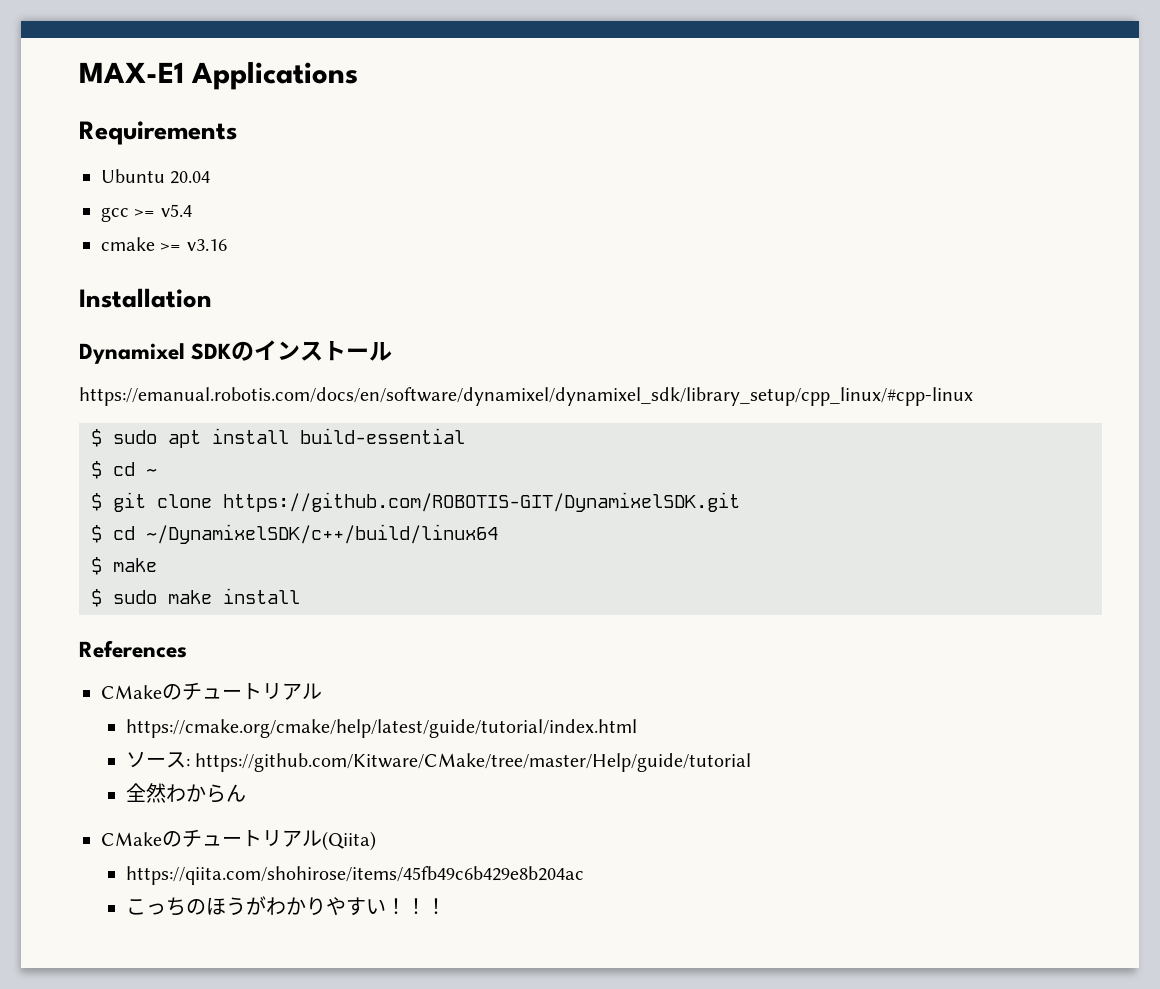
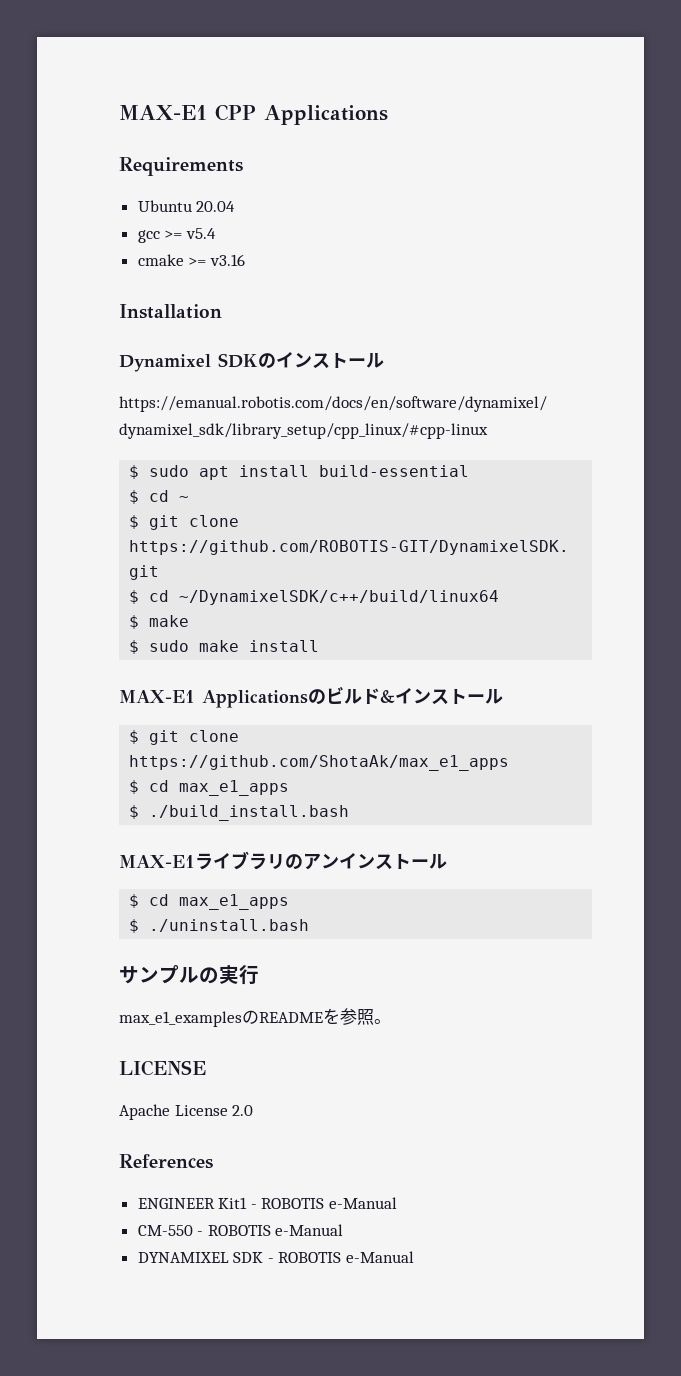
[79,62,184,83] MAX-E1 -> [119,104,256,121] MAX-E1 CPP
[79,640,187,658] [101,682,322,700] [125,719,637,738] [125,752,752,772] [125,783,246,803] [101,829,376,851] [125,866,584,885] [125,896,446,916] References // CMakeのチュートリアル // https://cmake.org/cmake/help/latest/guide/tutorial/index.html // ソース: https://github.com/Kitware/CMake/tree/master/Help/guide/tutorial // 全然わからん // CMakeのチュートリアル(Qiita) // https://qiita.com/shohirose/items/45fb49c6b429e8b204ac // こっちのほうがわかりやすい！！！ -> [119,686,503,708] [129,730,240,745] [129,755,510,771] [129,780,290,796] [129,805,350,821] [119,851,447,870] [129,894,290,910] [129,919,310,933] [119,965,259,985] [119,1008,391,1027] [119,1060,206,1076] [119,1104,254,1120] [119,1154,213,1169] [137,1197,398,1209] [137,1224,344,1236] [137,1251,415,1263] MAX-E1 Applicationsのビルド&インストール // $ git clone https://github.com/ShotaAk/max_e1_apps // $ cd max_e1_apps // $ ./build_install.bash // MAX-E1ライブラリのアンインストール // $ cd max_e1_apps // $ ./uninstall.bash // サンプルの実行 // max_e1_examplesのREADMEを参照。 // LICENSE // Apache License 2.0 // References // ENGINEER Kit1 - ROBOTIS e-Manual // CM-550 - ROBOTIS e-Manual // DYNAMIXEL SDK - ROBOTIS e-Manual

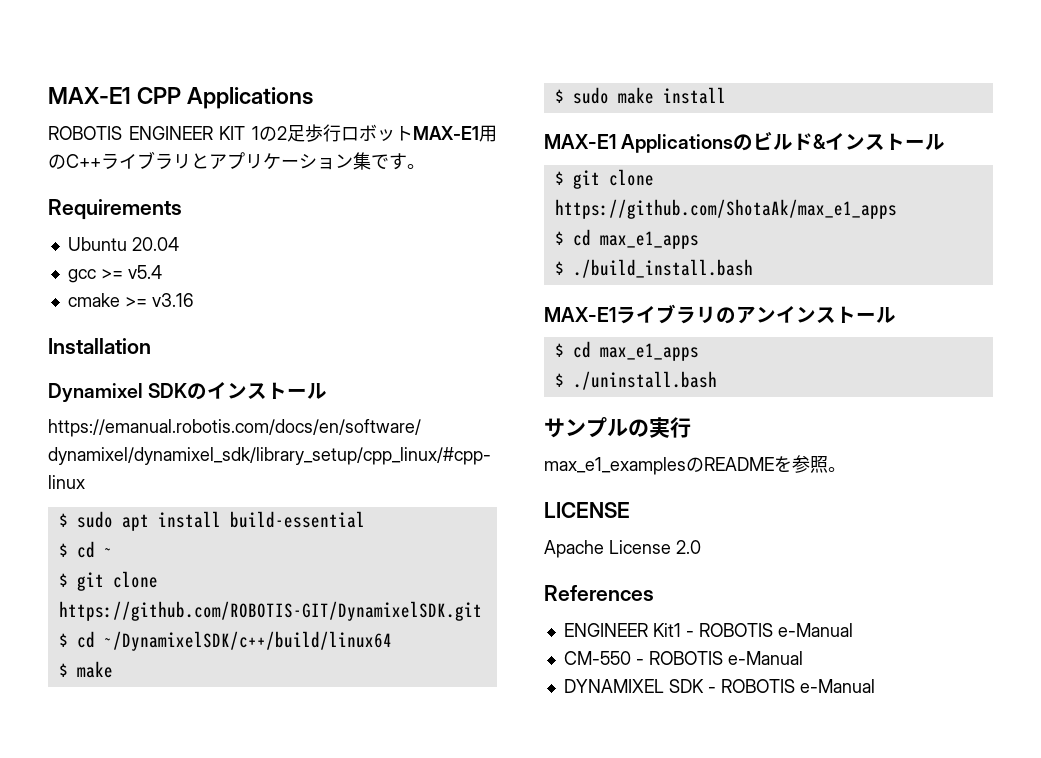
(388, 115) none -> [48,124,497,142] [48,151,425,170] // ROBOTIS ENGINEER KIT 1の2足歩行ロボットMAX-E1用のC++ライブラリとアプリケーション集です。

